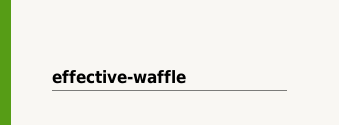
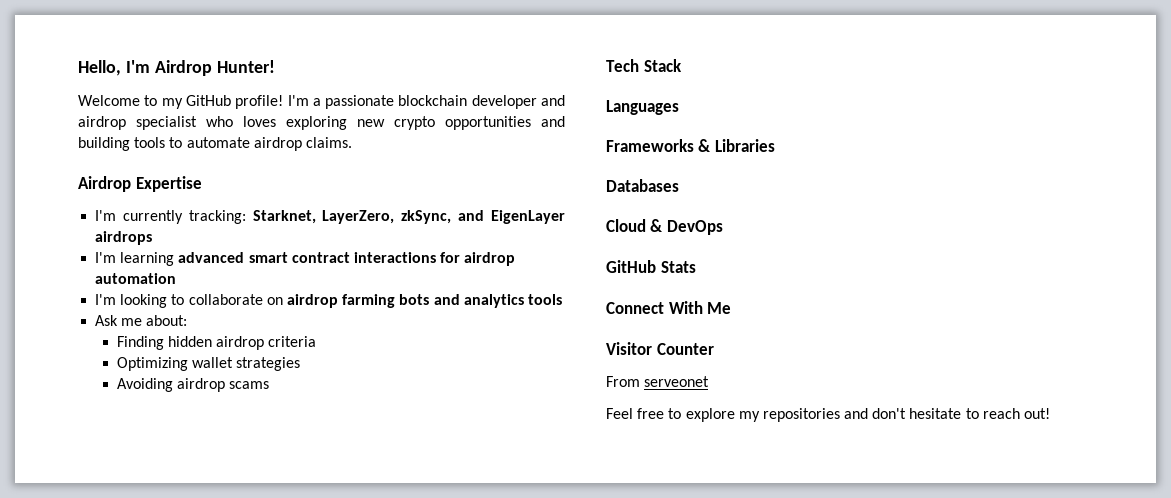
[52,70,186,84] effective-waffle -> [78,60,275,76] [78,95,565,109] [78,116,565,130] [78,137,352,151] [78,176,202,192] [95,210,565,224] [95,231,153,245] [95,252,516,266] [95,273,177,284] [95,294,562,308] [95,315,188,326] [116,336,317,350] [116,357,301,371] [116,378,270,392] [606,59,682,72] [606,100,679,115] [606,139,775,152] [606,179,679,192] [606,219,723,235] [606,260,696,273] [606,301,732,314] [606,342,714,355] [606,376,710,387] [606,408,1051,422] Hello, I'm Airdrop Hunter! // Welcome to my GitHub profile! I'm a passionate blockchain developer and airdrop specialist who loves exploring new crypto opportunities and building tools to automate airdrop claims. // Airdrop Expertise // I'm currently tracking: Starknet, LayerZero, zkSync, and EigenLayer airdrops // I'm learning advanced smart contract interactions for airdrop automation // I'm looking to collaborate on airdrop farming bots and analytics tools // Ask me about: // Finding hidden airdrop criteria // Optimizing wallet strategies // Avoiding airdrop scams // Tech Stack // Languages // Frameworks & Libraries // Databases // Cloud & DevOps // GitHub Stats // Connect With Me // Visitor Counter // From serveonet // Feel free to explore my repositories and don't hesitate to reach out!

